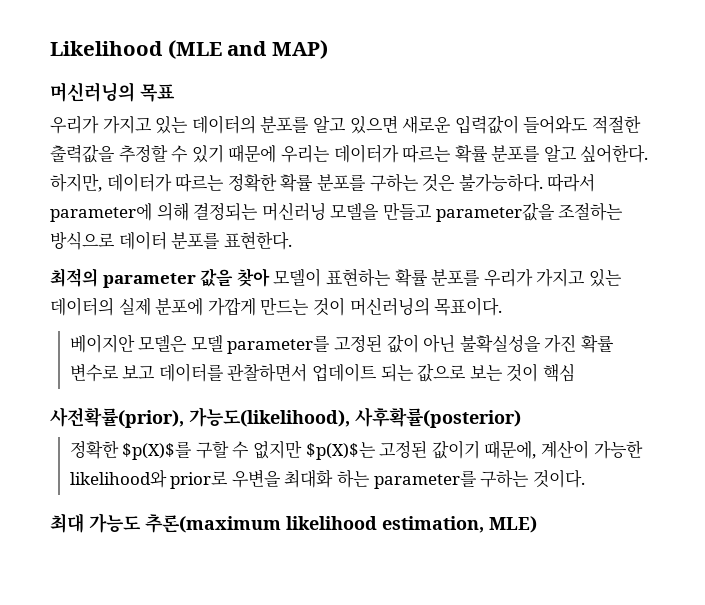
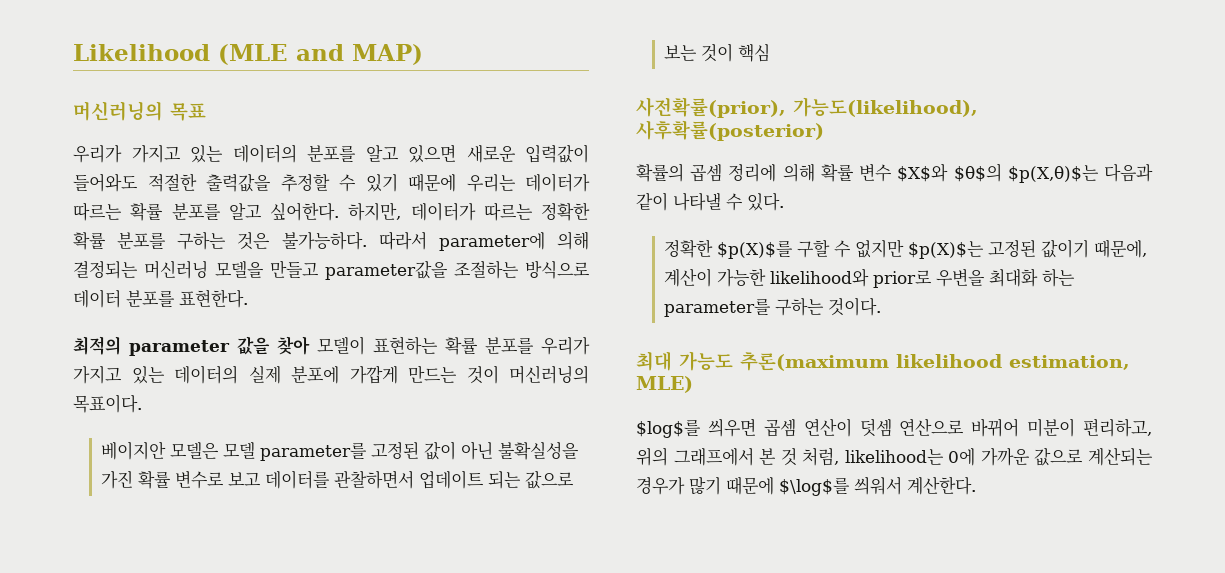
(521, 417) none -> [636,163,1153,183] [636,192,784,211] // 확률의 곱셈 정리에 의해 확률 변수 $X$와 $θ$의 $p(X,θ)$는 다음과 같이 나타낼 수 있다.
(537, 524) none -> [636,418,1152,438] [636,447,1153,466] [636,476,976,496] // $log$를 씌우면 곱셈 연산이 덧셈 연산으로 바뀌어 미분이 편리하고, 위의 그래프에서 본 것 처럼, likelihood는 0에 가까운 값으로 계산되는 경우가 많기 때문에 $\log$를 씌워서 계산한다.

